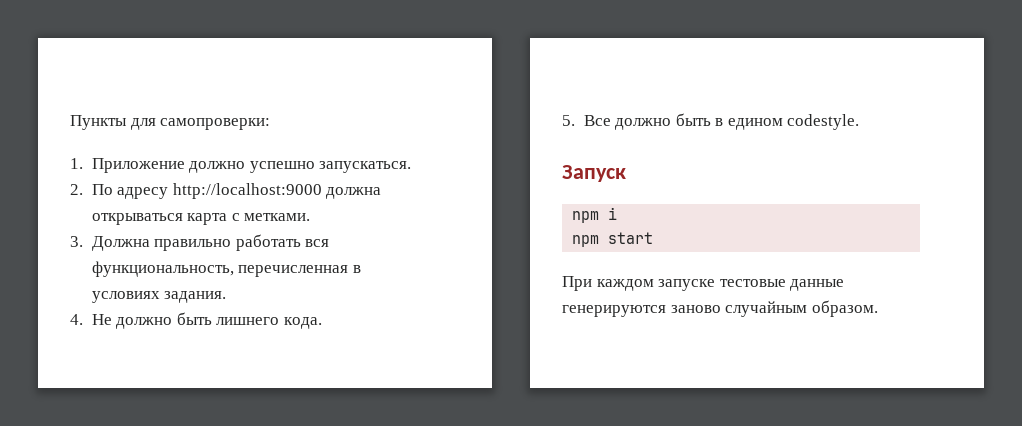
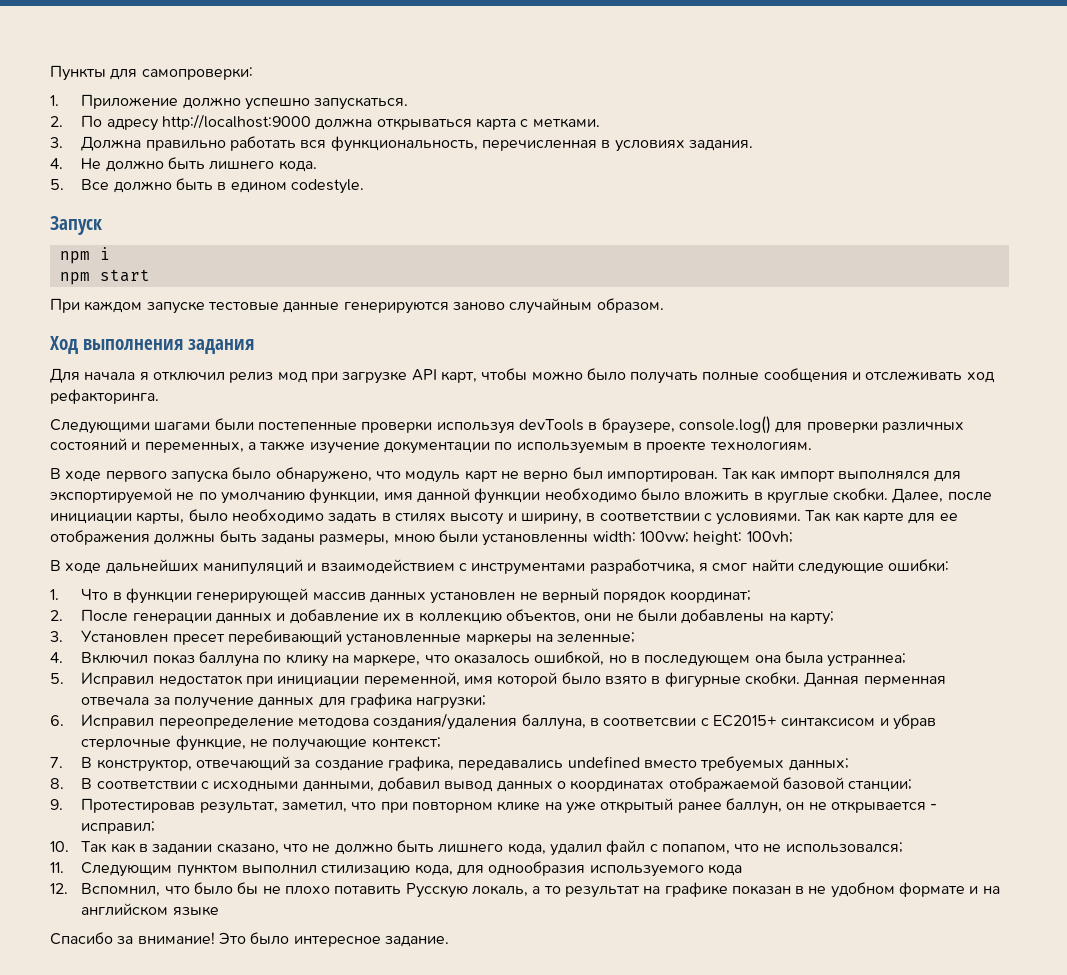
(878, 308) none -> [50,336,255,354] [50,368,995,384] [50,389,159,404] [50,416,964,434] [50,438,812,454] [50,467,962,483] [50,488,992,504] [50,509,958,525] [50,530,793,546] [50,559,950,575] [50,588,751,604] [50,609,834,625] [50,630,636,646] [50,651,907,667] [50,672,946,688] [81,693,487,709] [50,713,936,730] [81,735,441,751] [50,756,849,772] [50,777,913,792] [50,798,938,814] [81,821,156,834] [50,840,903,856] [50,861,742,877] [50,882,1000,898] [81,903,219,916] [50,932,449,947] // Ход выполнения задания // Для начала я отключил релиз мод при загрузке API карт, чтобы можно было получать полные сообщения и отслеживать ход рефакторинга. // Следующими шагами были постепенные проверки используя devTools в браузере, console.log() для проверки различных состояний и переменных, а также изучение документации по используемым в проекте технологиям. // В ходе первого запуска было обнаружено, что модуль карт не верно был импортирован. Так как импорт выполнялся для экспортируемой не по умолчанию функции, имя данной функции необходимо было вложить в круглые скобки. Далее, после инициации карты, было необходимо задать в стилях высоту и ширину, в соответствии с условиями. Так как карте для ее отображения должны быть заданы размеры, мною были установленны width: 100vw; height: 100vh; // В ходе дальнейших манипуляций и взаимодействием с инструментами разработчика, я смог найти следующие ошибки: // 1. Что в функции генерирующей массив данных установлен не верный порядок координат; // 2. После генерации данных и добавление их в коллекцию объектов, они не были добавлены на карту; // 3. Установлен пресет перебивающий установленные маркеры на зеленные; // 4. Включил показ баллуна по клику на маркере, что оказалось ошибкой, но в последующем она была устраннеа; // 5. Исправил недостаток при инициации переменной, имя которой было взято в фигурные скобки. Данная перменная отвечала за получение данных для графика нагрузки; // 6. Исправил переопределение методова создания/удаления баллуна, в соответсвии с ЕС2015+ синтаксисом и убрав стерлочные функцие, не получающие контекст; // 7. В конструктор, отвечающий за создание графика, передавались undefined вместо требуемых данных; // 8. В соответствии с исходными данными, добавил вывод данных о координатах отображаемой базовой станции; // 9. Протестировав результат, заметил, что при повторном клике на уже открытый ранее баллун, он не открывается - исправил; // 10. Так как в задании сказано, что не должно быть лишнего кода, удалил файл с попапом, что не использовался; // 11. Следующим пунктом выполнил стилизацию кода, для однообразия используемого кода // 12. Вспомнил, что было бы не плохо потавить Русскую локаль, а то результат на графике показан в не удобном формате и на английском языке // Спасибо за внимание! Это было интересное задание.

